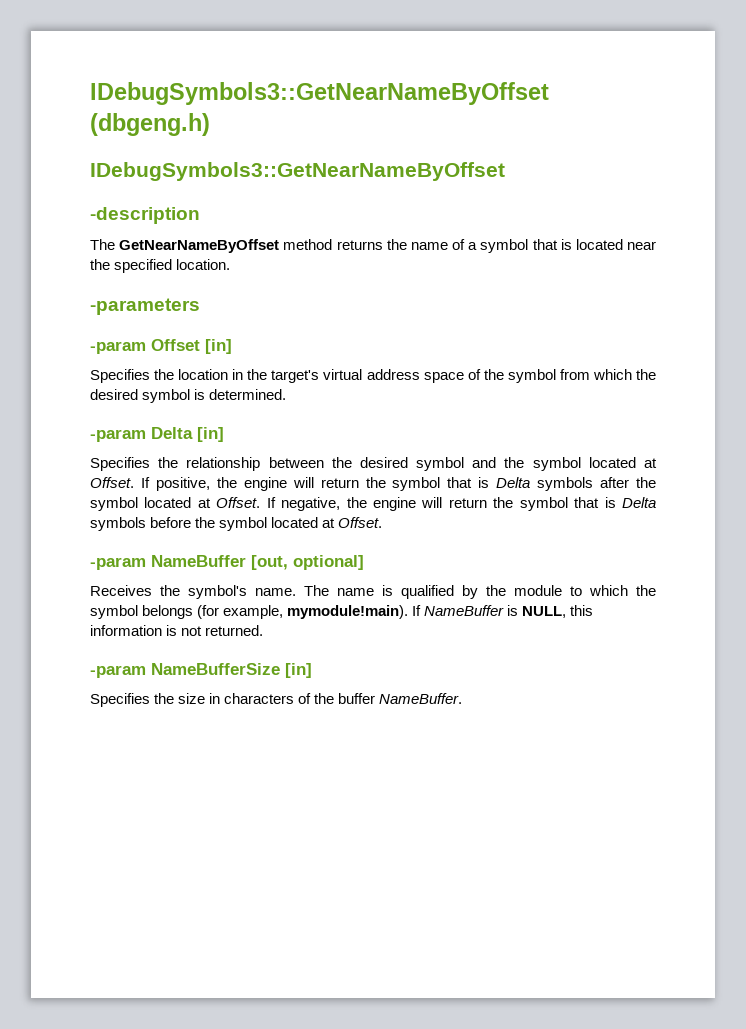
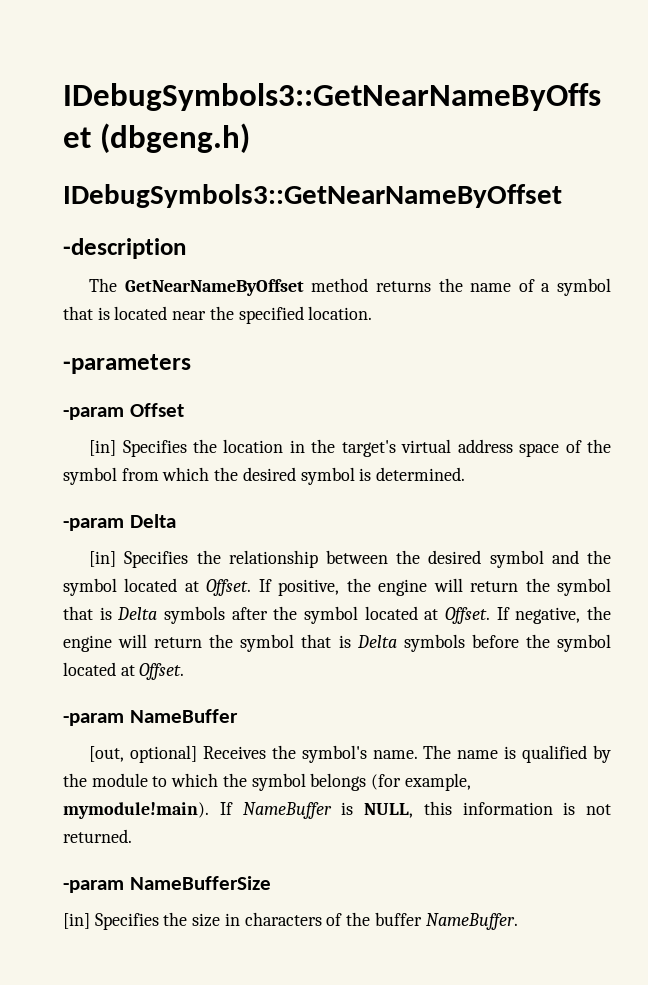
[205,339,232,354] [in] // -> [89,440,117,456] // [in]
[197,427,224,442] [in] // -> [89,551,117,567] // [in]
(246, 561) none -> (238, 716) //
(364, 562) // -> (197, 754) none
[285,663,312,678] [in] // -> [63,913,90,929] // [in]

